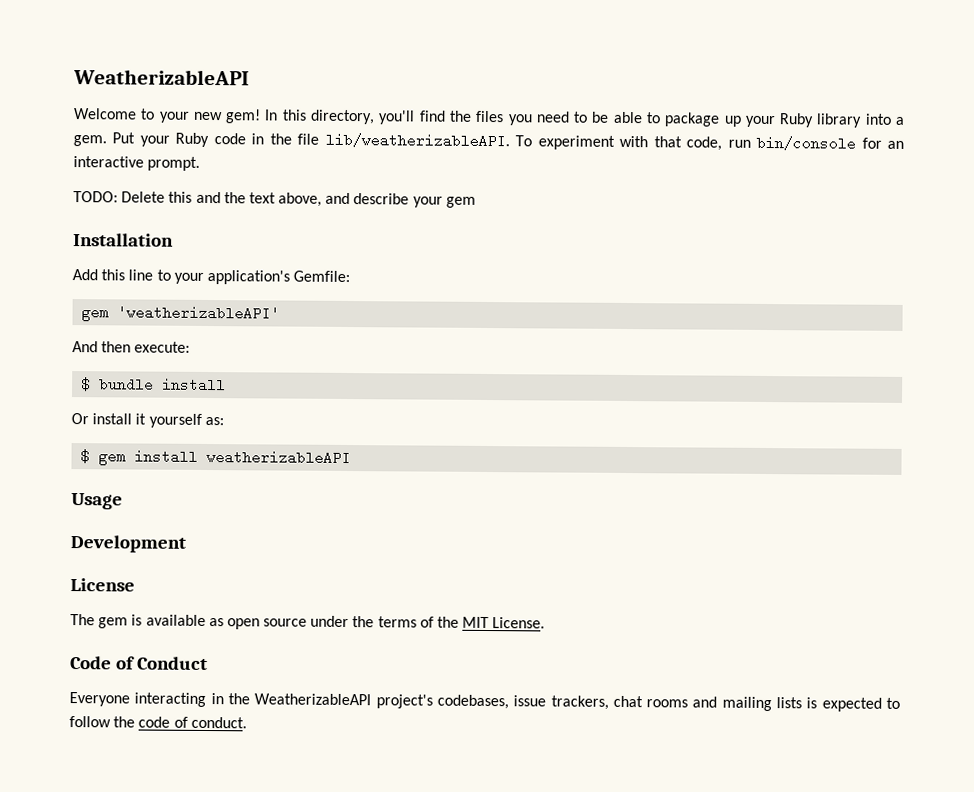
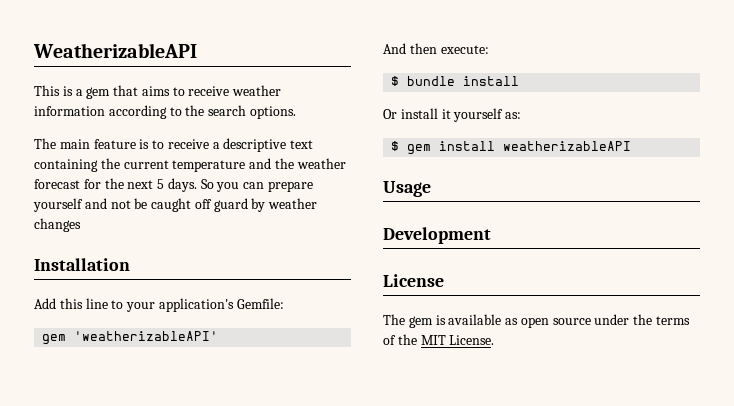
[73,108,905,128] [73,132,905,151] [73,156,201,171] [73,191,476,208] Welcome to your new gem! In this directory, you'll find the files you need to be able to package up your Ruby library into a gem. Put your Ruby code in the file lib/weatherizableAPI. To experiment with that code, run bin/console for an interactive prompt. // TODO: Delete this and the text above, and describe your gem -> [34,85,282,99] [34,105,296,119] [34,138,314,152] [34,158,346,172] [34,178,314,192] [33,198,318,212] [34,218,81,232] This is a gem that aims to receive weather information according to the search options. // The main feature is to receive a descriptive text containing the current temperature and the weather forecast for the next 5 days. So you can prepare yourself and not be caught off guard by weather changes
[70,656,208,671] [69,692,900,712] [69,716,247,729] // Code of Conduct // Everyone interacting in the WeatherizableAPI project's codebases, issue trackers, chat rooms and mailing lists is expected to follow the code of conduct. -> (495, 340) none

